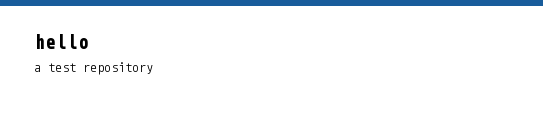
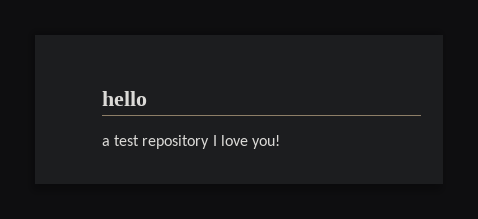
(153, 68) none -> [212,135,280,149] I love you!

